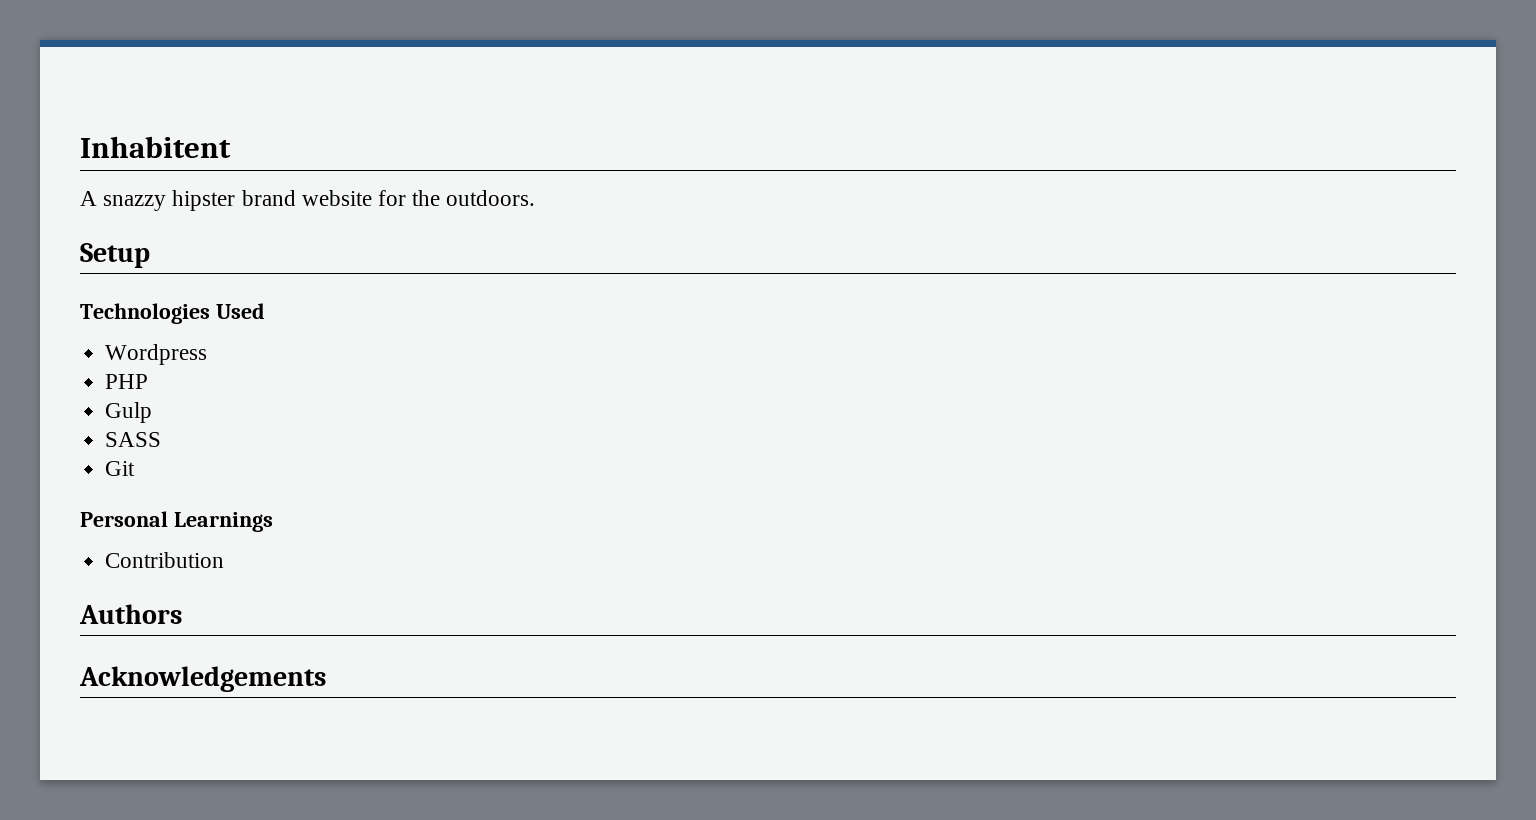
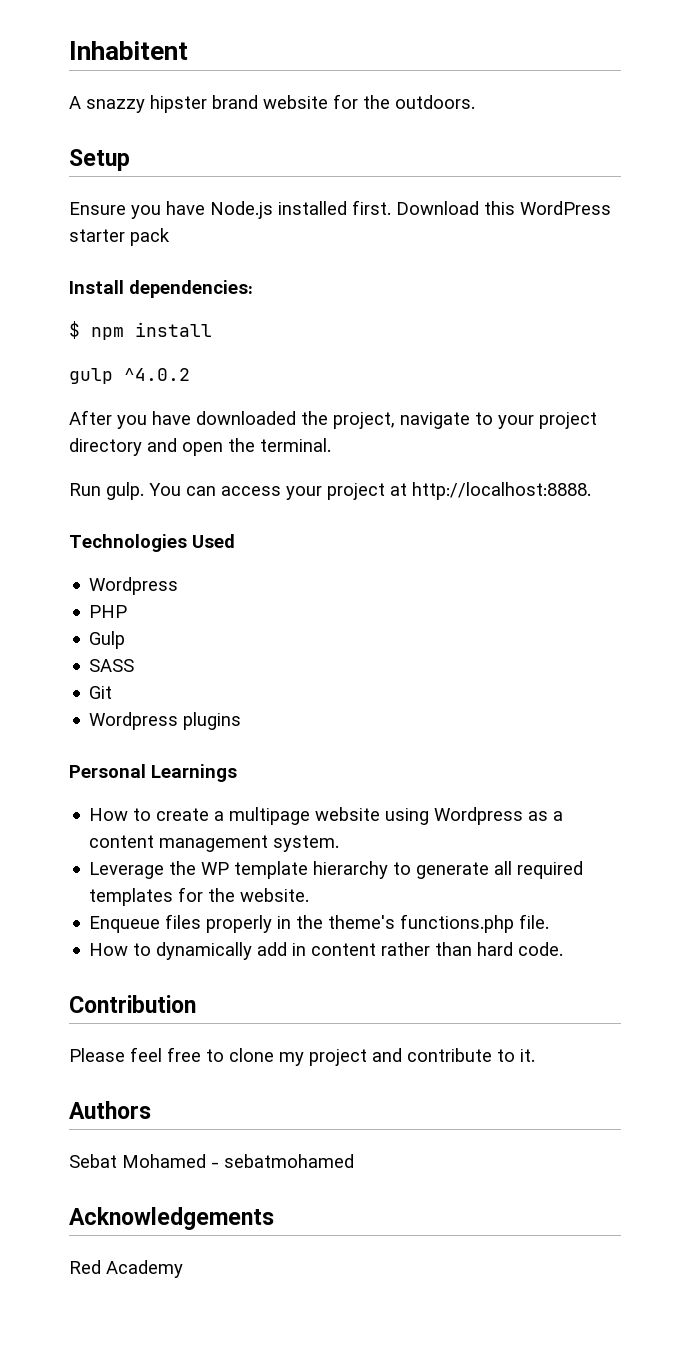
(150, 255) none -> [69,200,611,219] [69,228,170,246] [69,280,253,298] [69,321,212,340] [69,368,190,384] [69,410,597,429] [69,438,331,456] [69,482,591,500] // Ensure you have Node.js installed first. Download this WordPress starter pack // Install dependencies: // $ npm install // gulp ^4.0.2 // After you have downloaded the project, navigate to your project directory and open the terminal. // Run gulp. You can access your project at http://localhost:8888.
(136, 468) none -> [89,712,242,730] // Wordpress plugins
[105,552,225,568] [79,604,182,624] Contribution // Authors -> [89,807,564,825] [89,835,340,852] [89,861,584,879] [89,887,310,906] [89,914,550,933] [89,942,564,960] [69,995,196,1013] [69,1047,535,1066] [69,1101,151,1119] [69,1154,354,1168] How to create a multipage website using Wordpress as a content management system. // Leverage the WP template hierarchy to generate all required templates for the website. // Enqueue files properly in the theme's functions.php file. // How to dynamically add in content rather than hard code. // Contribution // Please feel free to clone my project and contribute to it. // Authors // Sebat Mohamed - sebatmohamed
(326, 679) none -> [69,1260,183,1278] // Red Academy

